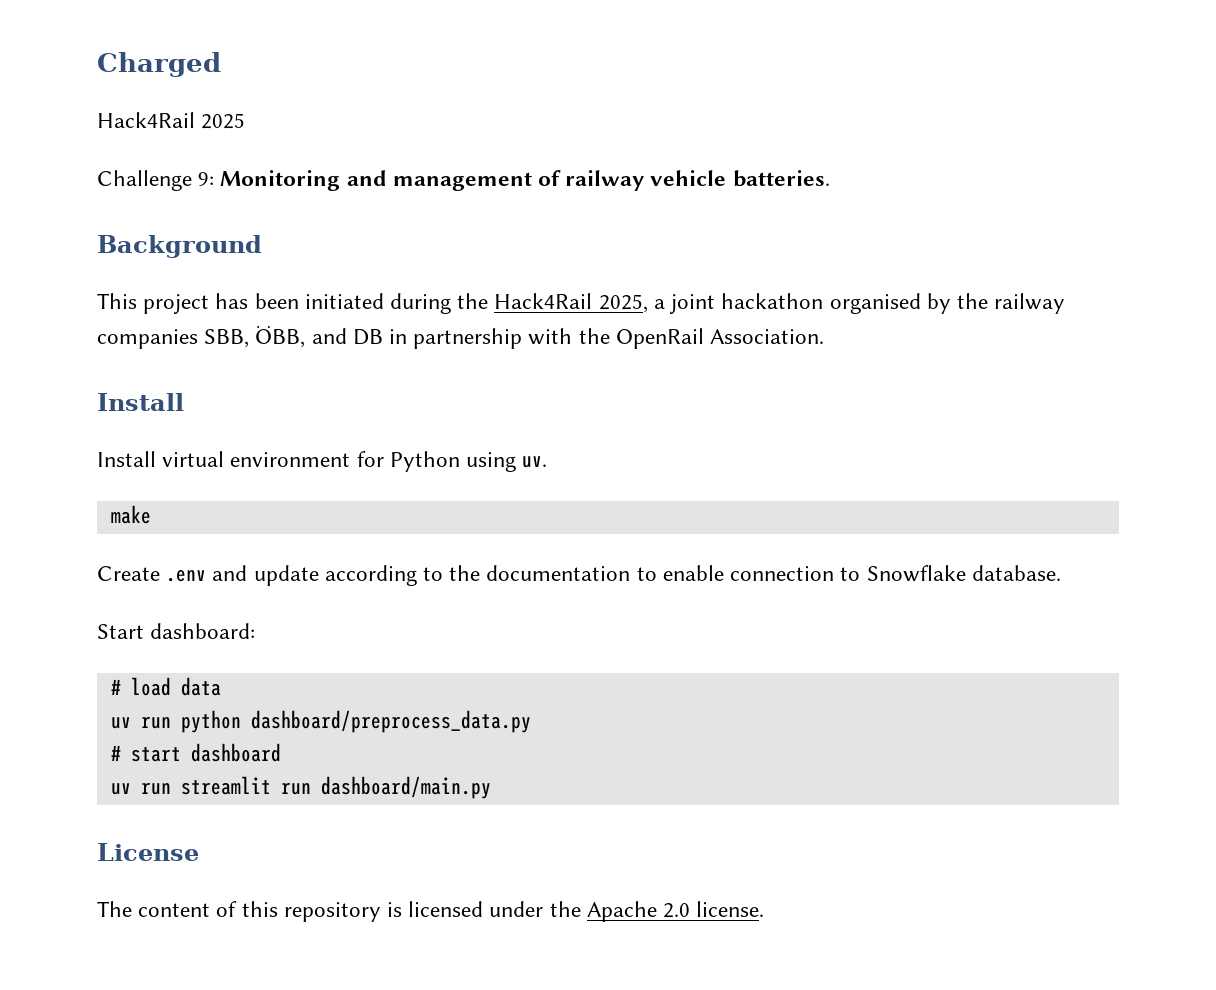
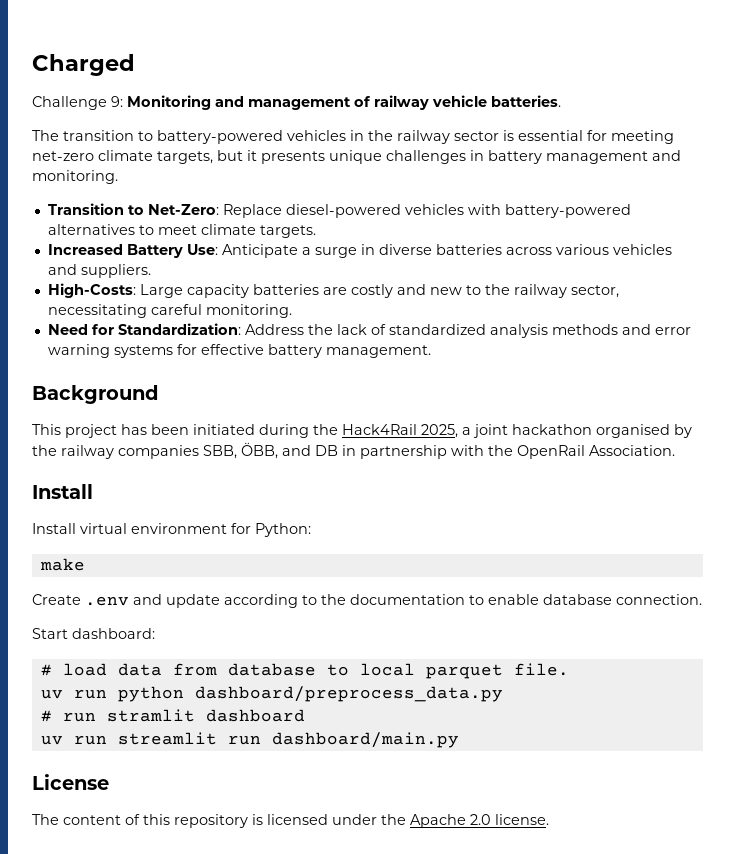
[97,112,246,129] // Hack4Rail 2025 -> (135, 65) none
(830, 178) none -> [32,130,674,144] [32,150,681,164] [32,170,118,184] [47,203,631,218] [47,224,316,238] [47,244,672,258] [47,264,151,278] [47,283,619,298] [47,304,292,318] [47,323,691,338] [47,344,431,358] // The transition to battery-powered vehicles in the railway sector is essential for meeting net-zero climate targets, but it presents unique challenges in battery management and monitoring. // Transition to Net-Zero: Replace diesel-powered vehicles with battery-powered alternatives to meet climate targets. // Increased Battery Use: Anticipate a surge in diverse batteries across various vehicles and suppliers. // High-Costs: Large capacity batteries are costly and new to the railway sector, necessitating careful monitoring. // Need for Standardization: Address the lack of standardized analysis methods and error warning systems for effective battery management.
[389,451,548,472] Python using uv. -> [255,523,311,537] Python:
[730,565,1061,582] connection to Snowflake database. -> [543,594,702,605] database connection.
(221, 686) none -> [172,663,569,679] from database to local parquet file.
[130,747,181,762] start -> [62,709,195,722] run stramlit

